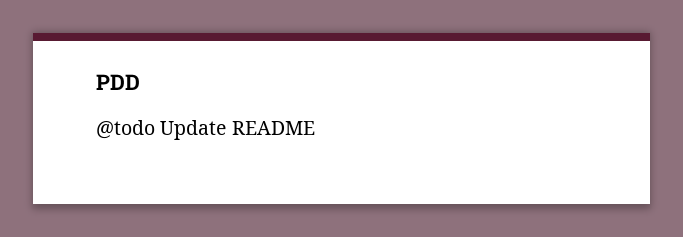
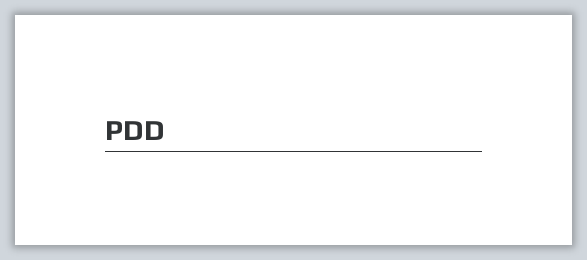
[96,120,315,140] // @todo Update README -> (165, 130) none

